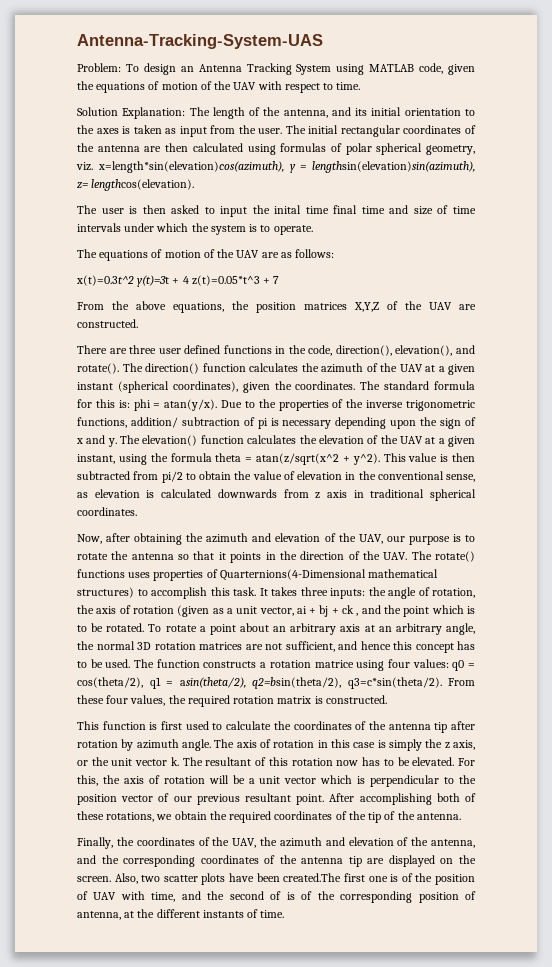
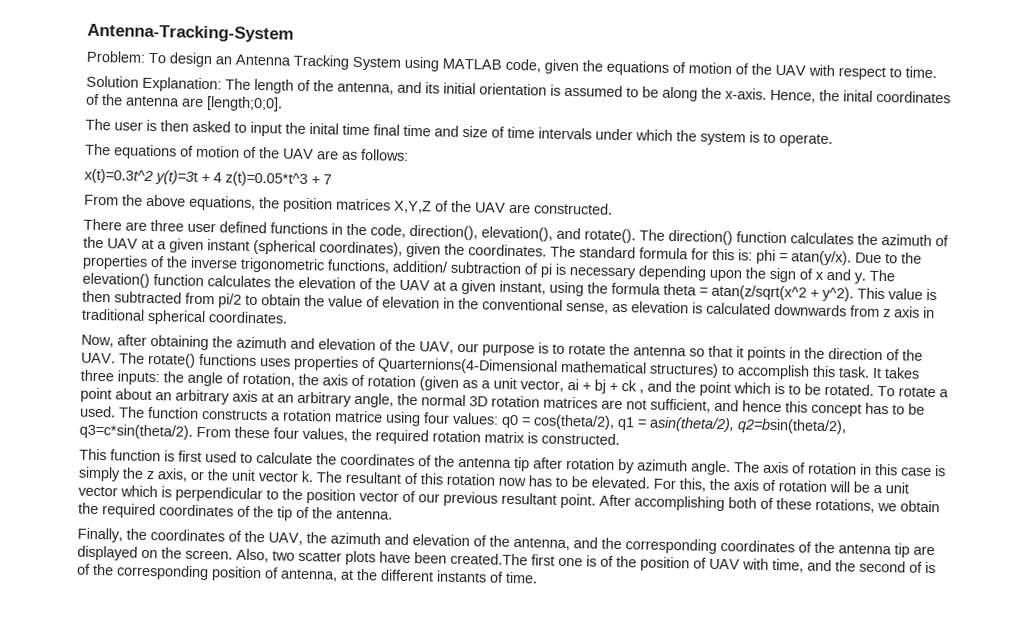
[77,34,323,49] Antenna-Tracking-System-UAS -> [87,23,294,43] Antenna-Tracking-System
[465,109,475,116] [77,125,400,137] to the axes is taken as input from the user. The initial rectangular -> [550,84,873,103] is assumed to be along the x-axis. Hence, the inital
[165,143,475,155] [76,161,475,173] [77,179,195,191] then calculated using formulas of polar spherical geometry, viz. x=length*sin(elevation)cos(azimuth), y = lengthsin(elevation)sin(azimuth), z= lengthcos(elevation). -> [206,96,283,112] [length;0;0].

